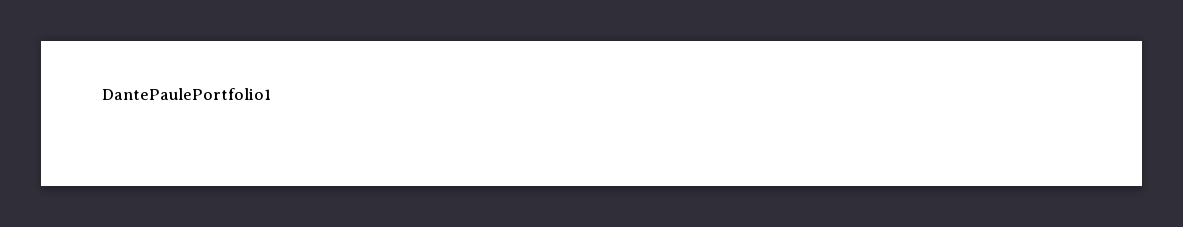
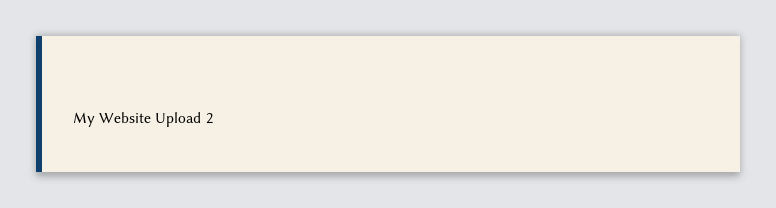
[102,88,271,100] DantePaulePortfolio1 -> [73,112,213,127] My Website Upload 2

